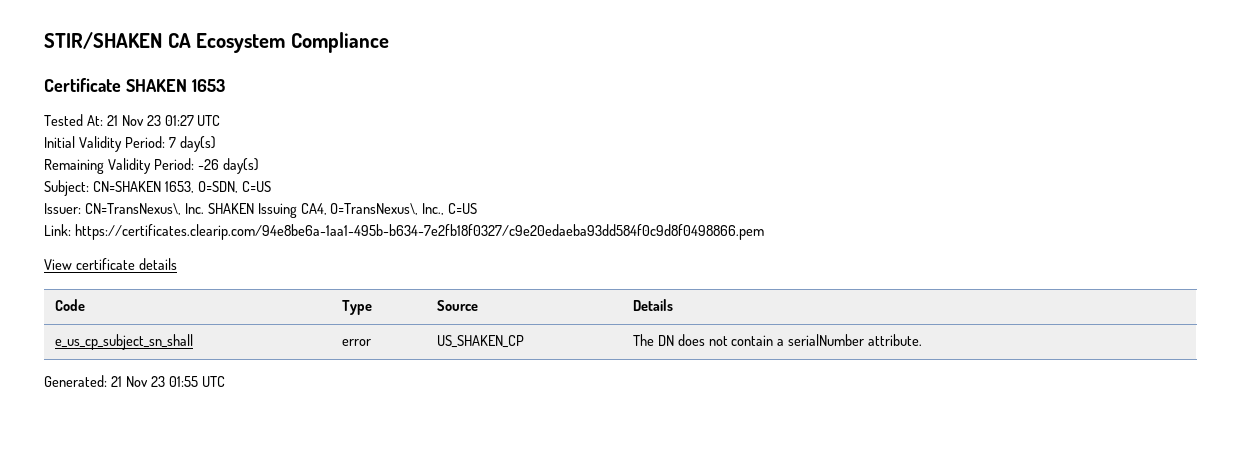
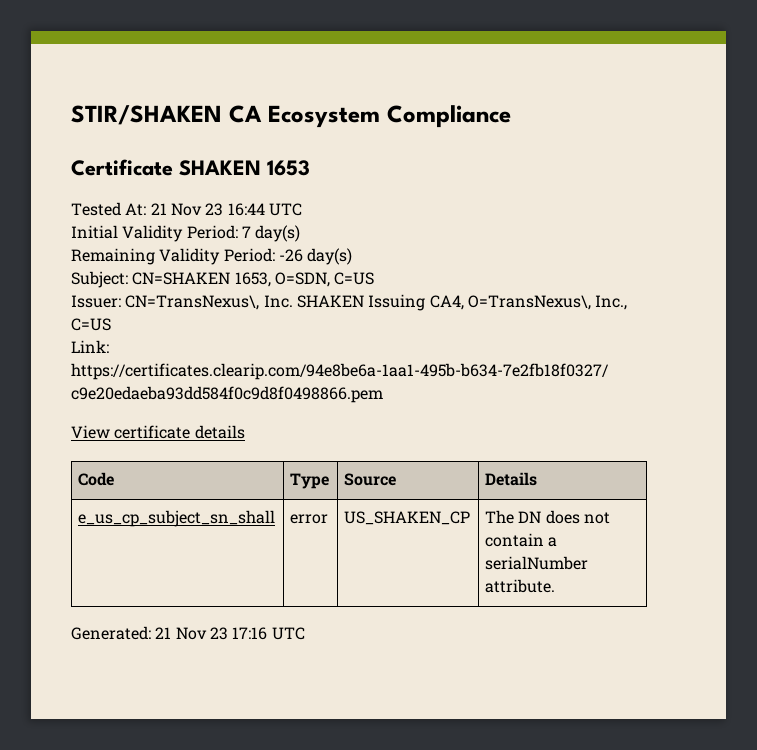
[164,115,194,126] 01:27 -> [227,203,265,216] 16:44
[168,376,198,387] 01:55 -> [232,627,268,640] 17:16

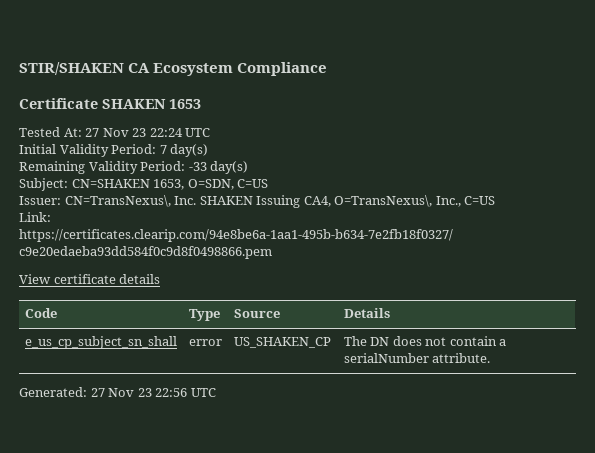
[150,203,265,216] 21 Nov 23 16:44 -> [85,128,183,137] 27 Nov 23 22:24
[278,249,303,262] -26 -> [188,162,207,171] -33
[155,627,268,640] 21 Nov 23 17:16 -> [90,388,188,397] 27 Nov 23 22:56

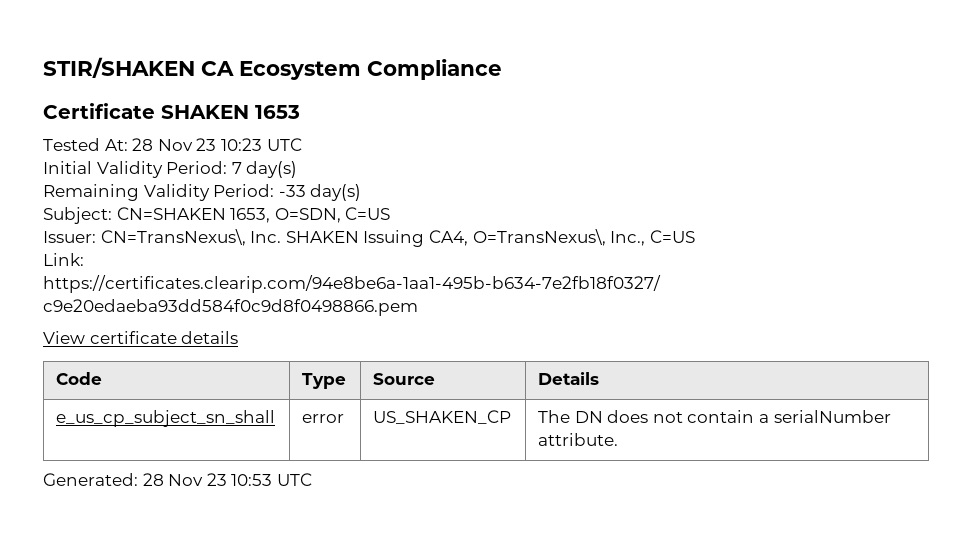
[85,128,183,137] 27 Nov 23 22:24 -> [132,138,262,151] 28 Nov 23 10:23
[90,388,188,397] 27 Nov 23 22:56 -> [142,473,273,486] 28 Nov 23 10:53

